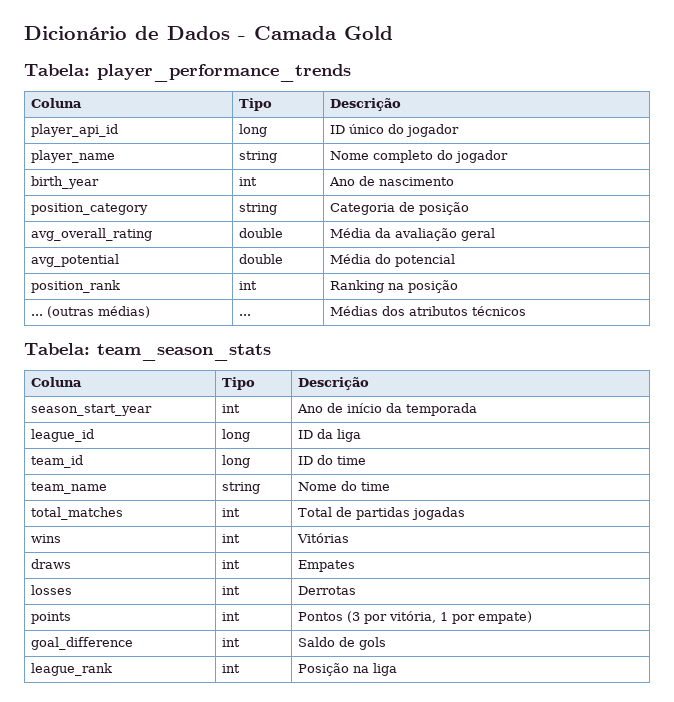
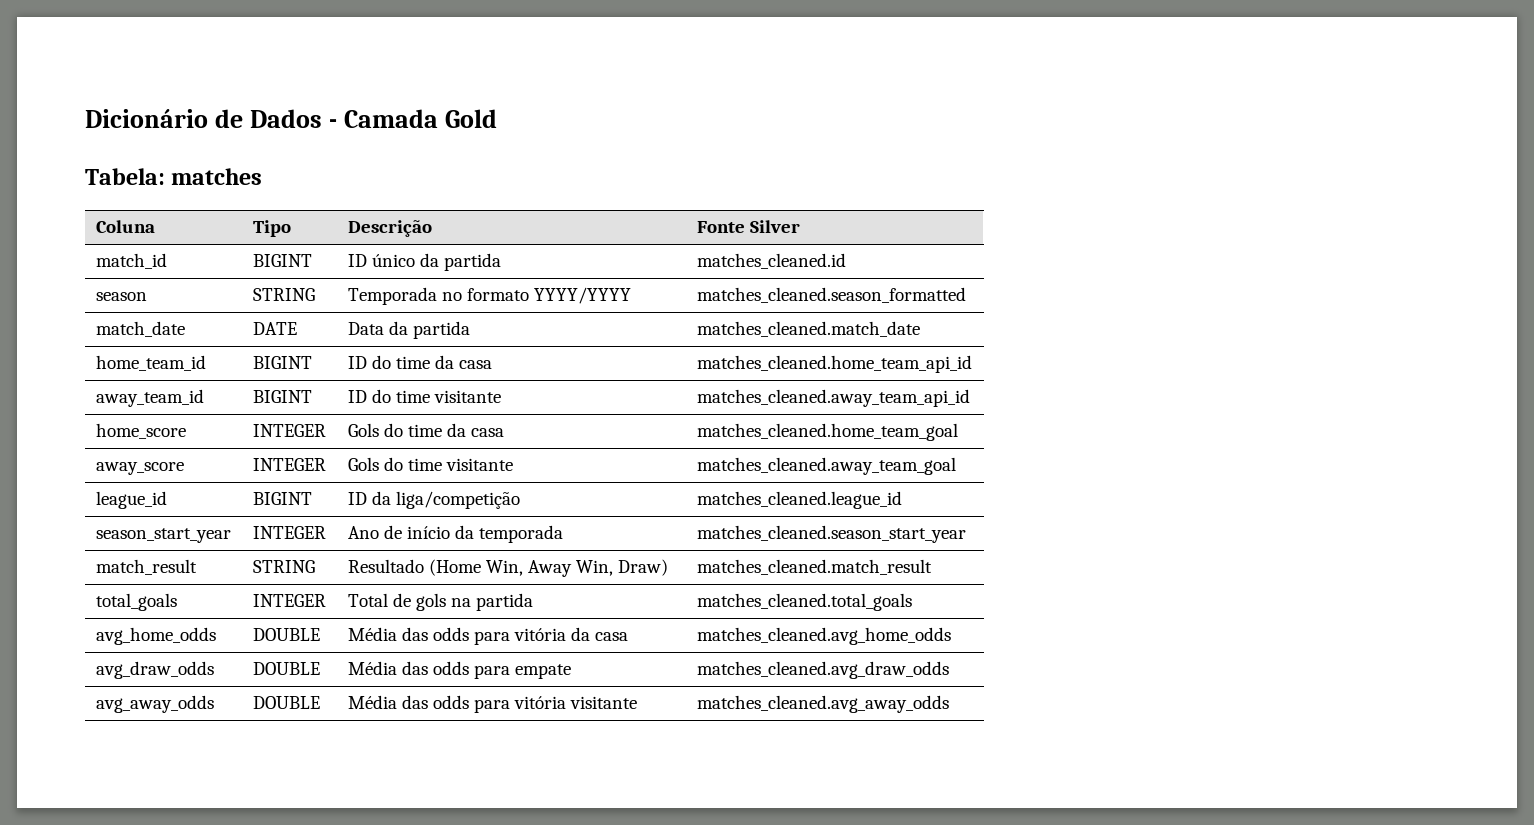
[97,64,351,82] [31,98,83,108] [239,98,273,111] [330,98,402,111] [31,124,119,137] [239,124,268,137] [330,124,460,137] [31,150,116,163] [239,151,278,163] [330,150,509,163] [31,176,100,189] [239,177,258,186] [329,176,455,186] [31,203,149,215] [239,203,278,215] [330,202,470,215] [31,228,153,241] [239,228,284,238] [330,228,496,241] [31,254,120,267] [239,254,284,264] [330,254,456,267] [31,280,121,293] [239,281,258,290] [330,280,459,293] [31,306,151,318] [239,314,252,316] [330,306,527,316] [24,343,271,361] [31,377,83,387] [222,377,256,390] [298,377,370,390] player_performance_trends // Coluna | Tipo | Descrição // player_api_id | long | ID único do jogador // player_name | string | Nome completo do jogador // birth_year | int | Ano de nascimento // position_category | string | Categoria de posição // avg_overall_rating | double | Média da avaliação geral // avg_potential | double | Média do potencial // position_rank | int | Ranking na posição // ... (outras médias) | ... | Médias dos atributos técnicos // Tabela: team_season_stats // Coluna | Tipo | Descrição -> [171,168,263,185] [95,220,155,233] [252,220,291,237] [347,220,432,237] [696,220,800,233] [95,253,167,269] [252,254,312,267] [347,253,501,271] [696,253,846,269] [95,292,147,301] [252,288,315,301] [347,287,631,305] [696,287,966,303] [95,321,185,337] [252,322,297,335] [347,321,470,339] [696,321,920,337] [95,355,206,371] [252,356,312,369] [347,355,492,369] [696,355,972,373] [95,389,204,407] [252,390,312,403] [347,389,501,403] [696,389,970,407] [95,423,186,439] [252,424,326,437] [347,423,504,437] [696,423,958,441] [95,462,184,475] [252,458,326,471] [347,457,513,471] [696,457,956,475] [95,491,167,509] [252,492,312,505] [347,491,520,509] [696,491,902,509] matches // Coluna | Tipo | Descrição | Fonte Silver // match_id | BIGINT | ID único da partida | matches_cleaned.id // season | STRING | Temporada no formato YYYY/YYYY | matches_cleaned.season_formatted // match_date | DATE | Data da partida | matches_cleaned.match_date // home_team_id | BIGINT | ID do time da casa | matches_cleaned.home_team_api_id // away_team_id | BIGINT | ID do time visitante | matches_cleaned.away_team_api_id // home_score | INTEGER | Gols do time da casa | matches_cleaned.home_team_goal // away_score | INTEGER | Gols do time visitante | matches_cleaned.away_team_goal // league_id | BIGINT | ID da liga/competição | matches_cleaned.league_id
[222,404,241,413] int -> [252,526,326,539] INTEGER
[31,429,95,442] [222,429,251,442] [298,429,362,442] [31,455,84,468] [222,455,251,468] [298,455,367,465] [31,482,108,494] [222,482,261,494] [298,481,391,491] [31,507,124,520] [222,508,241,517] [298,507,466,520] [31,534,62,543] [222,534,241,543] [297,533,350,543] [31,559,72,569] [222,560,241,569] [298,560,356,572] [31,585,73,595] [222,586,241,595] [298,586,357,595] [31,612,72,624] [222,612,241,621] [298,611,533,624] [31,637,134,650] [222,638,241,647] [298,637,387,650] [31,663,113,676] [222,664,241,673] [298,663,398,676] // league_id | long | ID da liga // team_id | long | ID do time // team_name | string | Nome do time // total_matches | int | Total de partidas jogadas // wins | int | Vitórias // draws | int | Empates // losses | int | Derrotas // points | int | Pontos (3 por vitória, 1 por empate) // goal_difference | int | Saldo de gols // league_rank | int | Posição na liga -> [696,525,966,543] [95,559,197,575] [252,560,315,573] [347,559,668,577] [696,559,932,575] [95,593,177,611] [252,594,326,607] [347,593,533,611] [696,593,912,611] [95,627,216,645] [252,628,320,641] [347,627,628,645] [696,627,951,645] [95,661,214,679] [252,662,320,675] [347,661,571,679] [696,661,949,679] [95,695,214,713] [252,696,320,709] [347,695,637,713] [696,695,949,713] | matches_cleaned.season_start_year // match_result | STRING | Resultado (Home Win, Away Win, Draw) | matches_cleaned.match_result // total_goals | INTEGER | Total de gols na partida | matches_cleaned.total_goals // avg_home_odds | DOUBLE | Média das odds para vitória da casa | matches_cleaned.avg_home_odds // avg_draw_odds | DOUBLE | Média das odds para empate | matches_cleaned.avg_draw_odds // avg_away_odds | DOUBLE | Média das odds para vitória visitante | matches_cleaned.avg_away_odds

